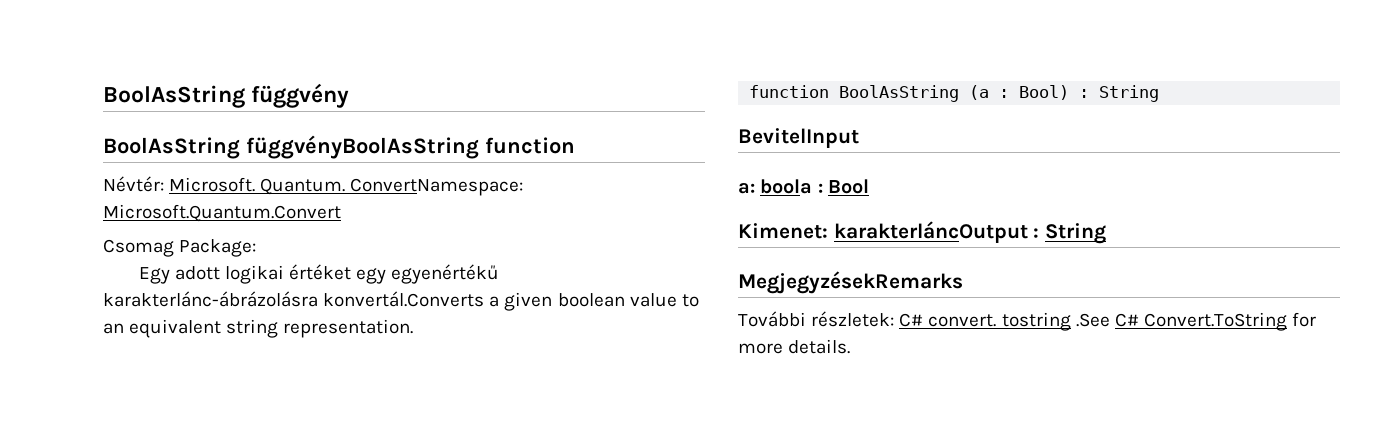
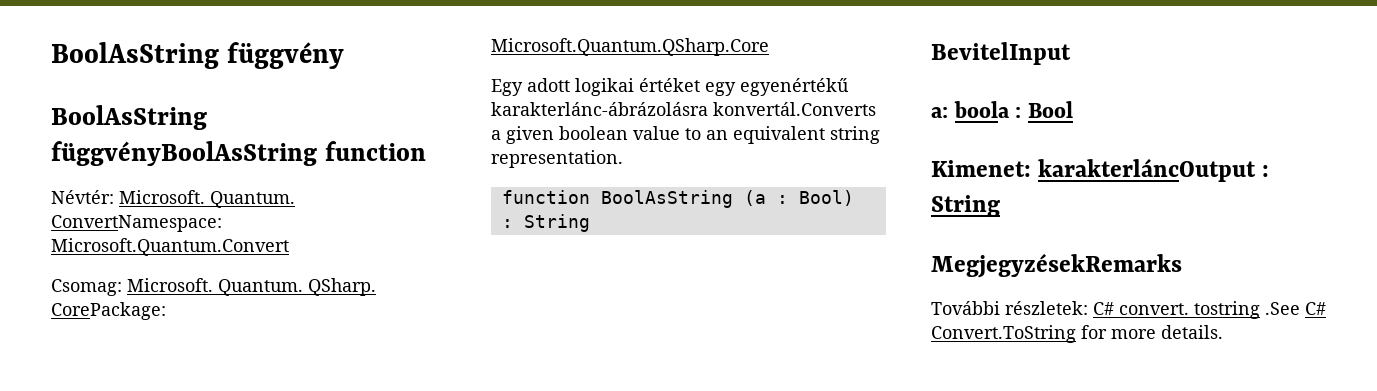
[103,239,257,257] Csomag Package: -> [51,278,376,296] [51,302,166,320] [491,38,769,56] Csomag: Microsoft. Quantum. QSharp. CorePackage: Microsoft.Quantum.QSharp.Core

